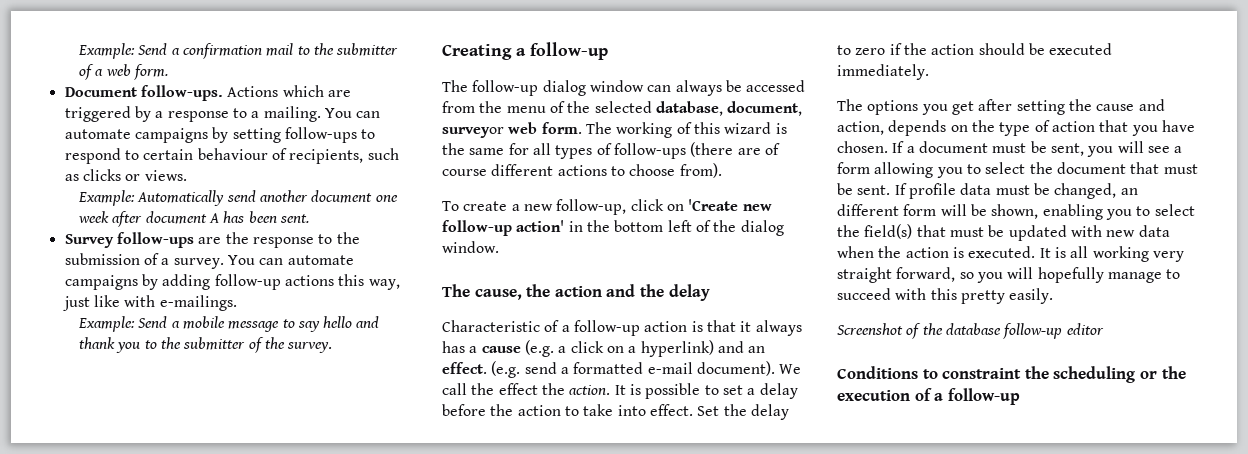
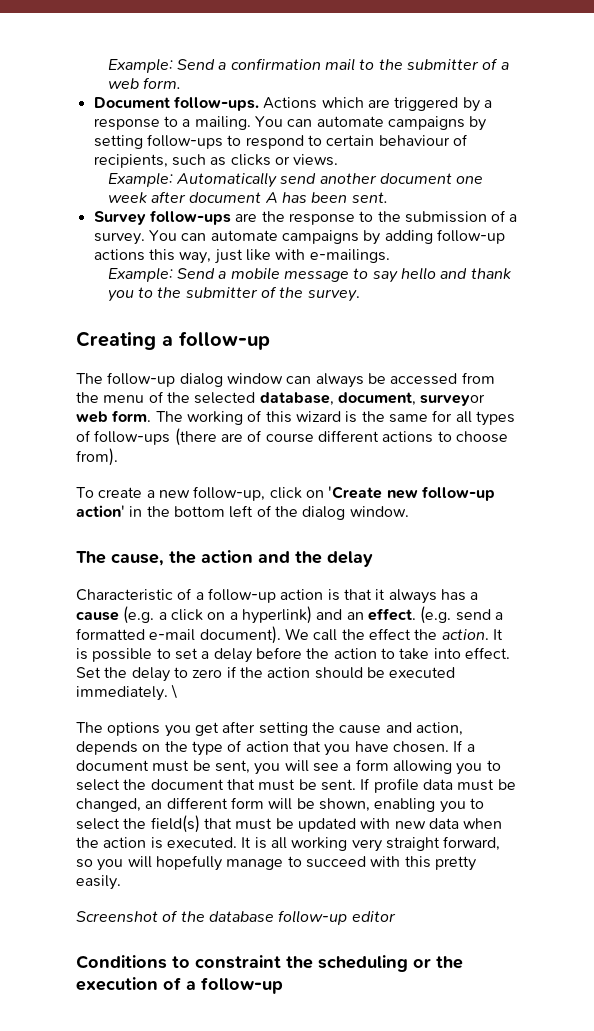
(929, 72) none -> [171,684,178,699] \

